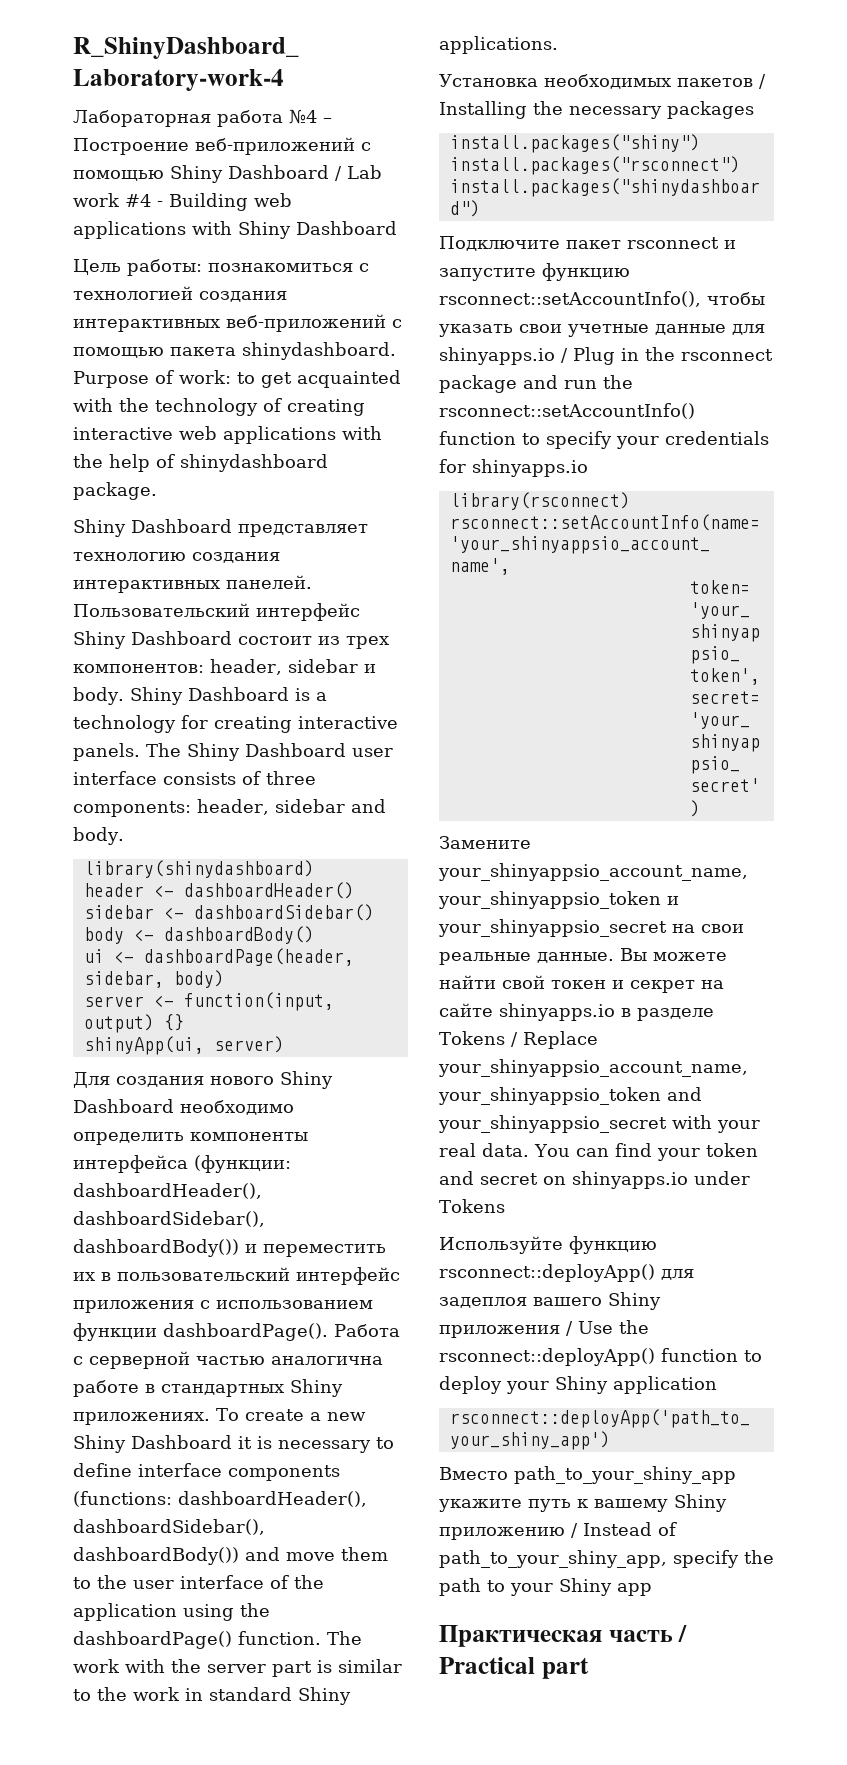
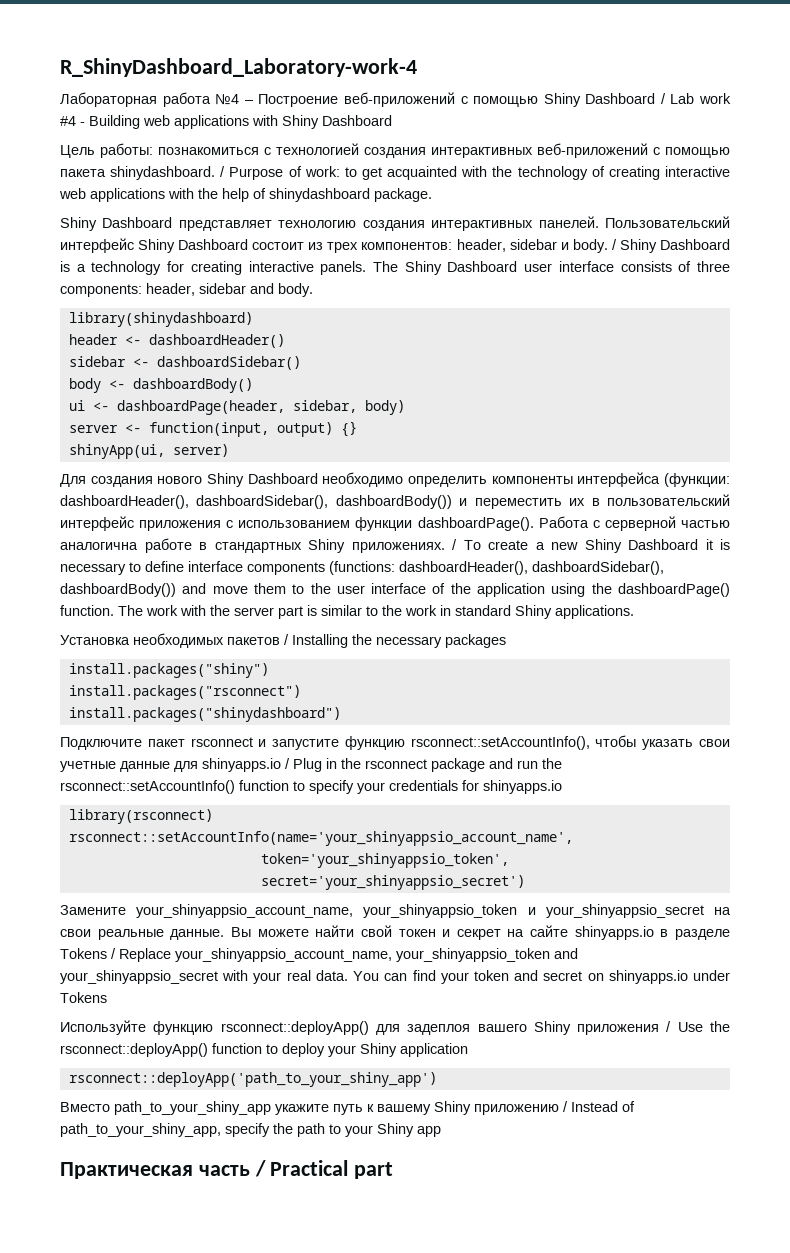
(396, 351) none -> [220,166,226,177] /
(124, 696) none -> [611,239,617,250] /
(210, 1418) none -> [452,539,457,550] /

